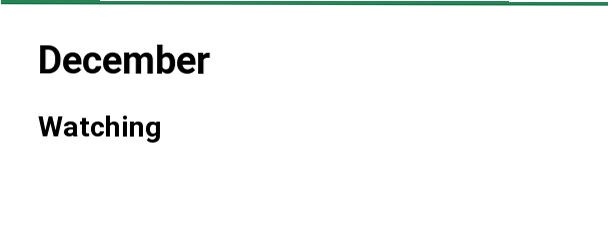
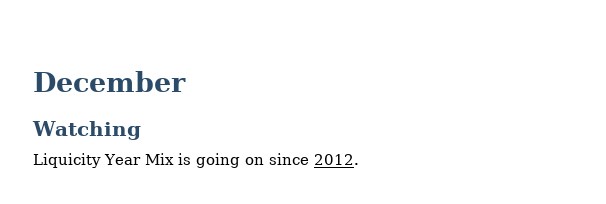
(162, 129) none -> [33,153,359,168] // Liquicity Year Mix is going on since 2012.

